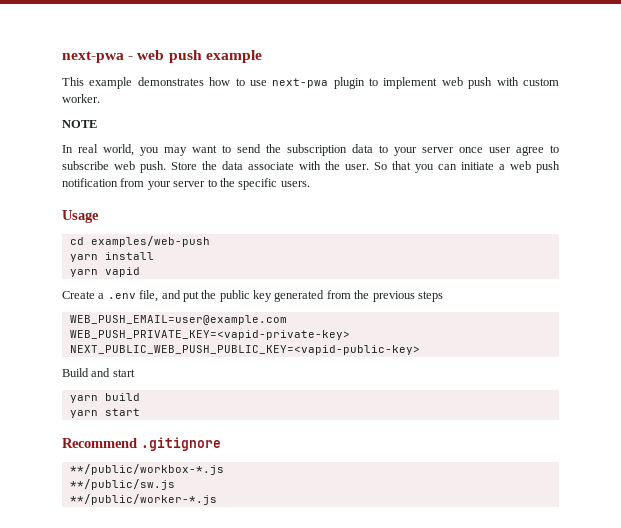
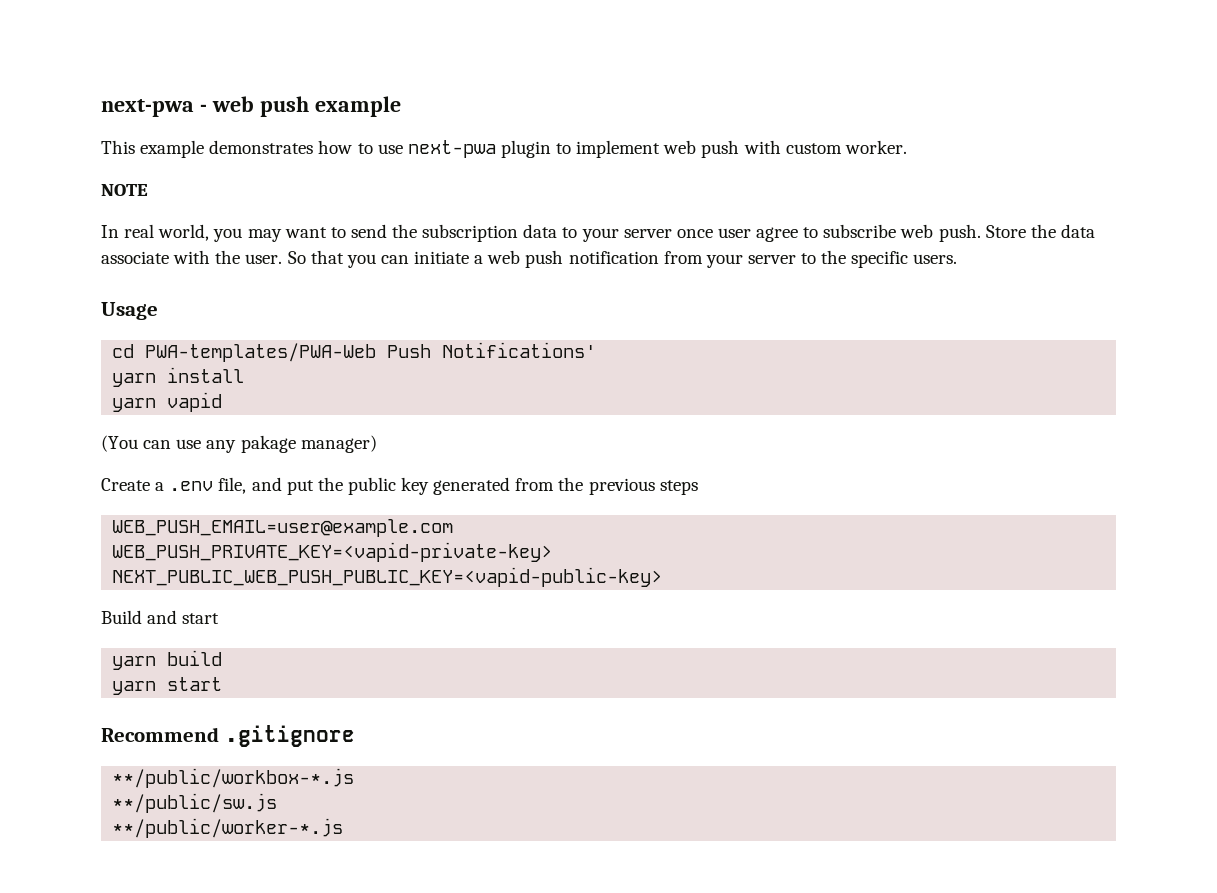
[90,236,210,247] examples/web-push -> [145,342,597,362] PWA-templates/PWA-Web Push Notifications'
(140, 272) none -> [101,435,377,453] // (You can use any pakage manager)

